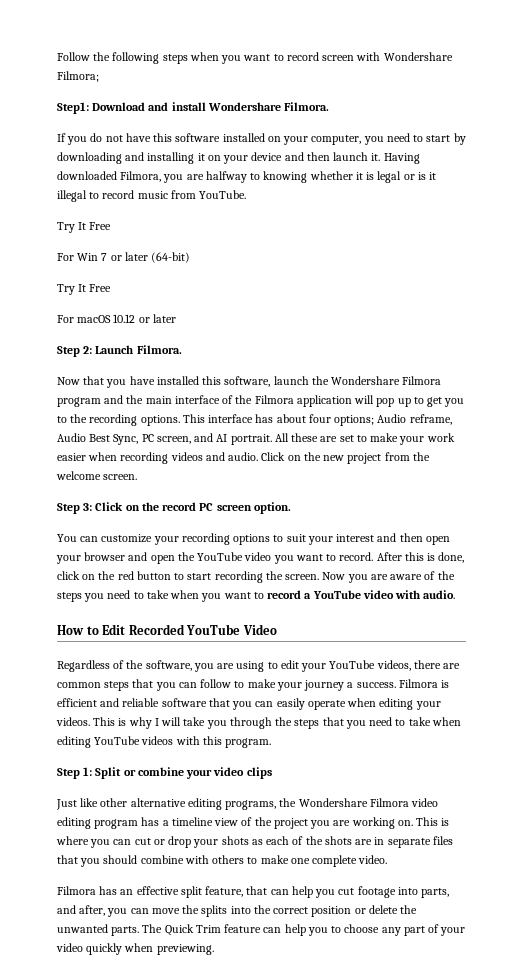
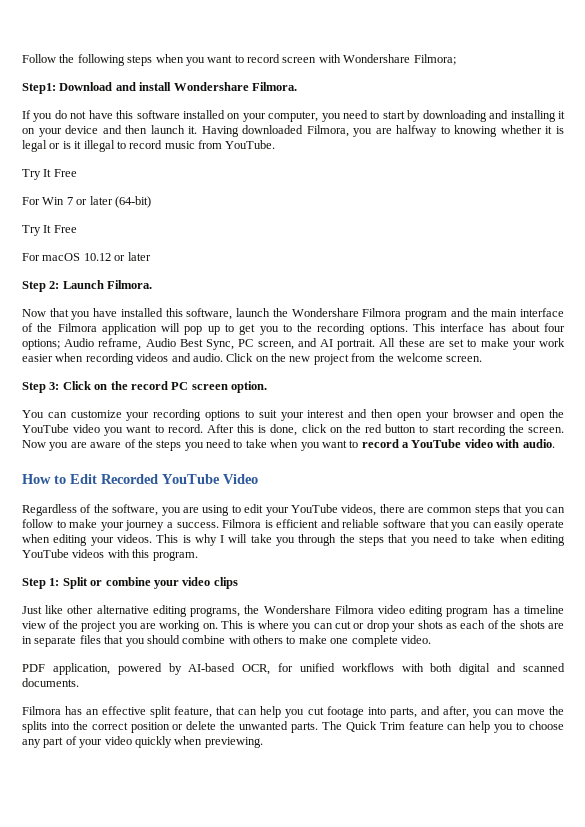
(388, 859) none -> [22,663,566,675] [22,678,79,687] // PDF application, powered by AI-based OCR, for unified workflows with both digital and scanned documents.

